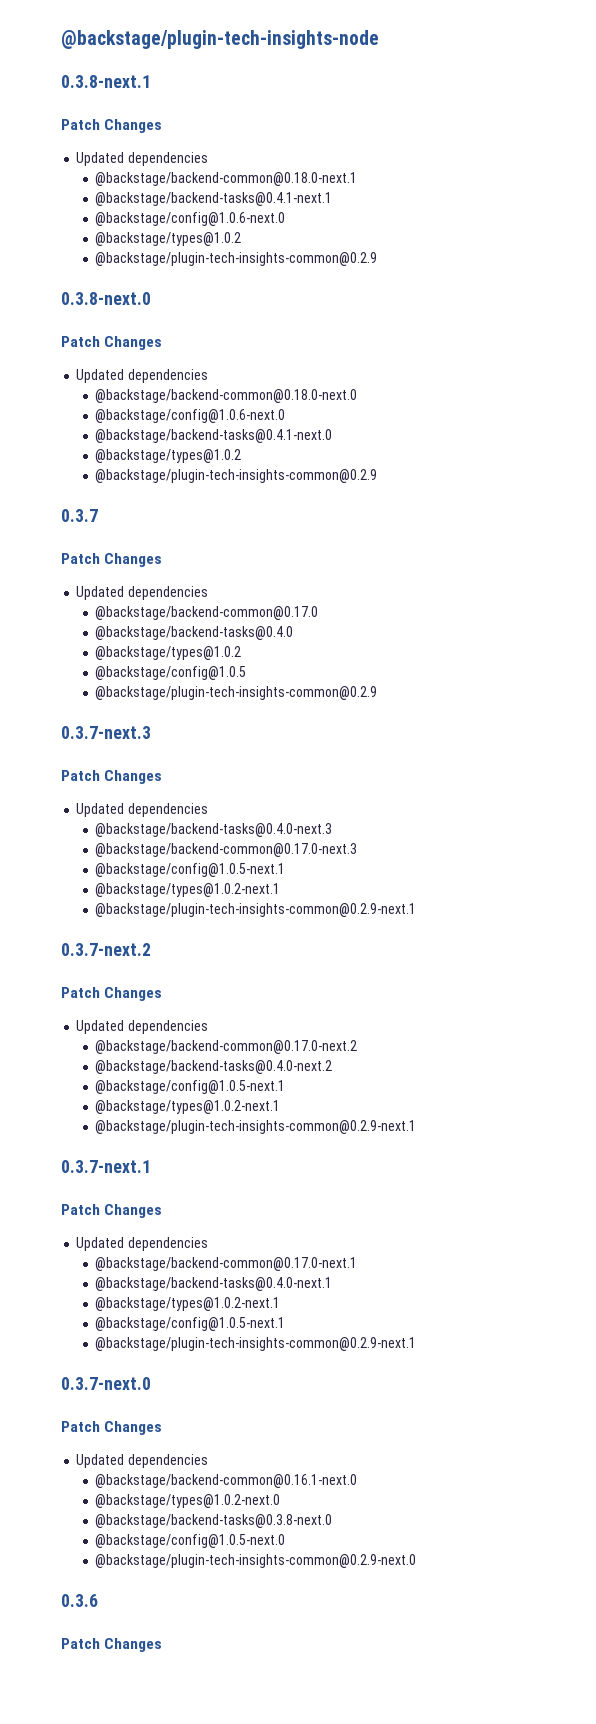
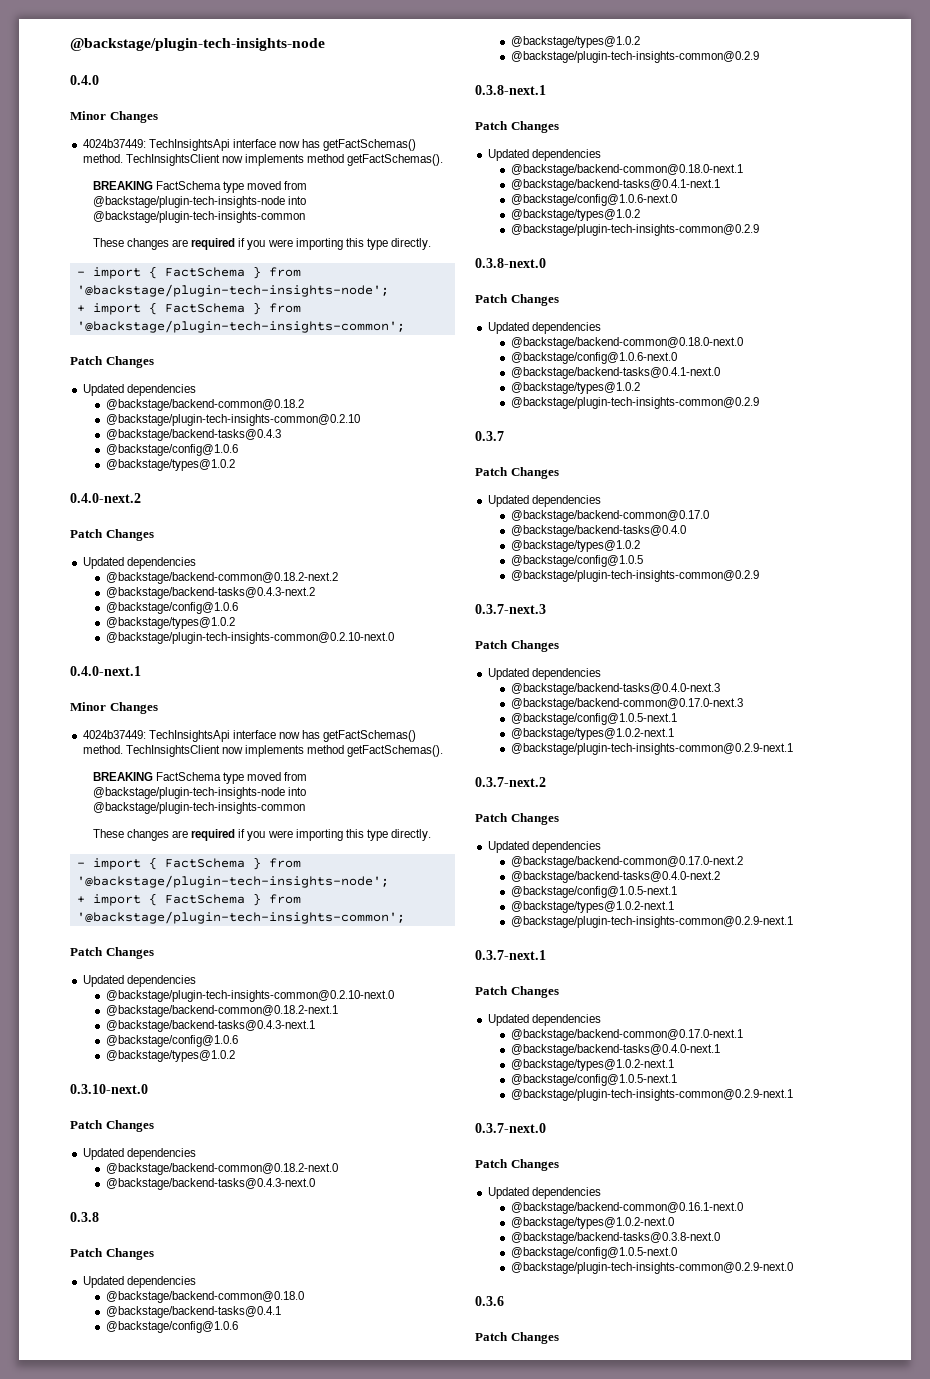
[61,30,379,49] @backstage/plugin-tech-insights-node -> [70,38,325,51] [70,75,99,85] [70,111,158,123] [82,139,417,151] [82,154,444,166] [92,181,308,193] [92,196,307,208] [92,211,305,223] [92,238,431,250] [76,266,301,279] [76,284,389,297] [76,302,301,315] [76,320,405,333] [70,356,154,368] [82,384,196,396] [105,399,304,411] [105,414,360,426] [105,429,281,441] [105,444,238,456] [105,459,235,471] [70,493,141,503] [70,529,154,541] [82,557,196,569] [105,572,338,584] [105,587,315,599] [105,602,238,614] [105,617,235,629] [105,632,394,644] [70,666,141,676] [70,702,158,714] [82,730,417,742] [82,745,444,757] [92,772,308,784] [92,787,307,799] [92,802,305,814] [92,829,431,841] [76,857,301,870] [76,875,389,888] [76,893,301,906] [76,911,405,924] [70,947,154,959] [82,975,196,987] [105,990,394,1002] [105,1005,338,1017] [105,1020,315,1032] [105,1035,238,1047] [105,1050,235,1062] [70,1084,148,1094] [70,1120,154,1132] [82,1148,196,1160] [105,1163,338,1175] [105,1178,315,1190] [70,1212,99,1222] [70,1248,154,1260] [82,1276,196,1288] [105,1291,304,1303] [105,1306,281,1318] [105,1321,238,1333] [510,36,640,48] [510,51,759,63] @backstage/plugin-tech-insights-node // 0.4.0 // Minor Changes // 4024b37449: TechInsightsApi interface now has getFactSchemas() method. TechInsightsClient now implements method getFactSchemas(). // BREAKING FactSchema type moved from @backstage/plugin-tech-insights-node into @backstage/plugin-tech-insights-common // These changes are required if you were importing this type directly. // - import { FactSchema } from '@backstage/plugin-tech-insights-node'; // + import { FactSchema } from '@backstage/plugin-tech-insights-common'; // Patch Changes // Updated dependencies // @backstage/backend-common@0.18.2 // @backstage/plugin-tech-insights-common@0.2.10 // @backstage/backend-tasks@0.4.3 // @backstage/config@1.0.6 // @backstage/types@1.0.2 // 0.4.0-next.2 // Patch Changes // Updated dependencies // @backstage/backend-common@0.18.2-next.2 // @backstage/backend-tasks@0.4.3-next.2 // @backstage/config@1.0.6 // @backstage/types@1.0.2 // @backstage/plugin-tech-insights-common@0.2.10-next.0 // 0.4.0-next.1 // Minor Changes // 4024b37449: TechInsightsApi interface now has getFactSchemas() method. TechInsightsClient now implements method getFactSchemas(). // BREAKING FactSchema type moved from @backstage/plugin-tech-insights-node into @backstage/plugin-tech-insights-common // These changes are required if you were importing this type directly. // - import { FactSchema } from '@backstage/plugin-tech-insights-node'; // + import { FactSchema } from '@backstage/plugin-tech-insights-common'; // Patch Changes // Updated dependencies // @backstage/plugin-tech-insights-common@0.2.10-next.0 // @backstage/backend-common@0.18.2-next.1 // @backstage/backend-tasks@0.4.3-next.1 // @backstage/config@1.0.6 // @backstage/types@1.0.2 // 0.3.10-next.0 // Patch Changes // Updated dependencies // @backstage/backend-common@0.18.2-next.0 // @backstage/backend-tasks@0.4.3-next.0 // 0.3.8 // Patch Changes // Updated dependencies // @backstage/backend-common@0.18.0 // @backstage/backend-tasks@0.4.1 // @backstage/config@1.0.6 // @backstage/types@1.0.2 // @backstage/plugin-tech-insights-common@0.2.9

